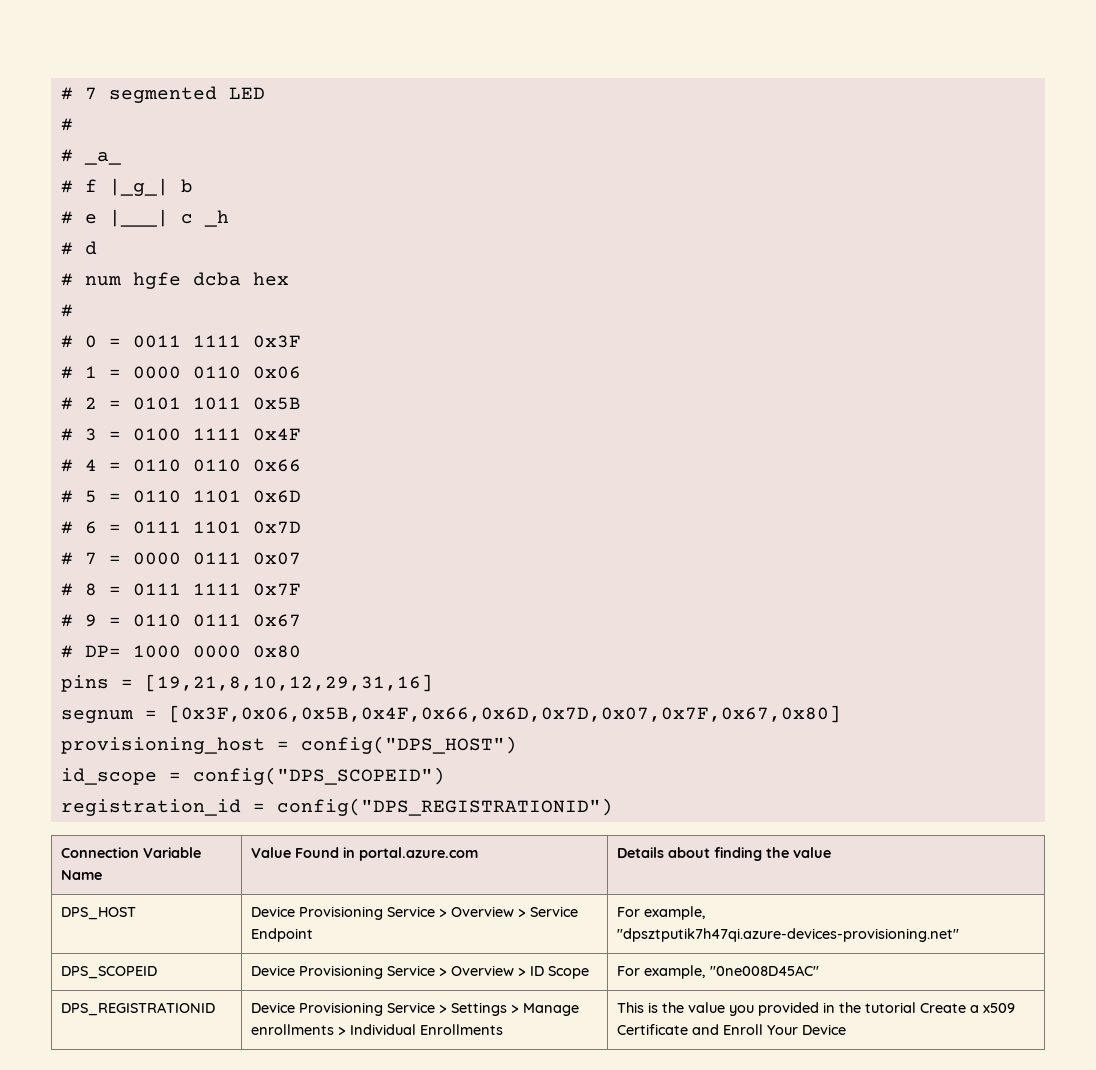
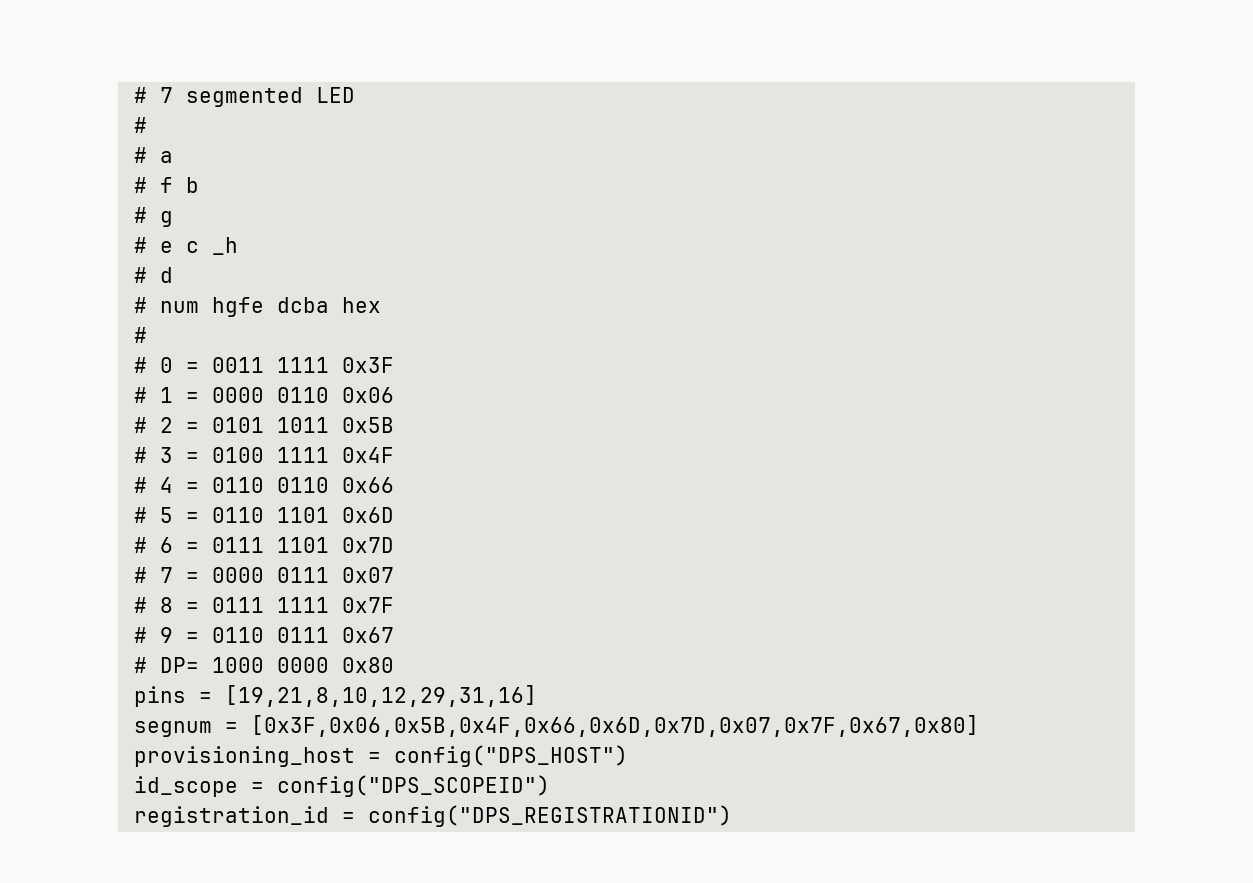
[83,152,121,165] _a_ -> [159,151,173,163] a
[108,178,169,196] |_g_| -> (173, 185) none
(193, 186) none -> [133,207,173,227] // # g
[108,209,169,227] |___| -> (173, 247) none
[60,847,201,858] [60,870,102,880] [250,847,478,861] [616,847,831,861] [60,907,136,920] [250,906,578,920] [250,928,313,942] [616,906,706,920] [616,928,959,942] [60,966,157,979] [250,965,589,979] [616,965,819,979] [60,1002,215,1016] [250,1002,579,1016] [250,1024,503,1035] [616,1002,1015,1016] [616,1024,846,1035] // Connection Variable Name | Value Found in portal.azure.com | Details about finding the value // DPS_HOST | Device Provisioning Service > Overview > Service Endpoint | For example, "dpsztputik7h47qi.azure-devices-provisioning.net" // DPS_SCOPEID | Device Provisioning Service > Overview > ID Scope | For example, "0ne008D45AC" // DPS_REGISTRATIONID | Device Provisioning Service > Settings > Manage enrollments > Individual Enrollments | This is the value you provided in the tutorial Create a x509 Certificate and Enroll Your Device -> (732, 816) none

